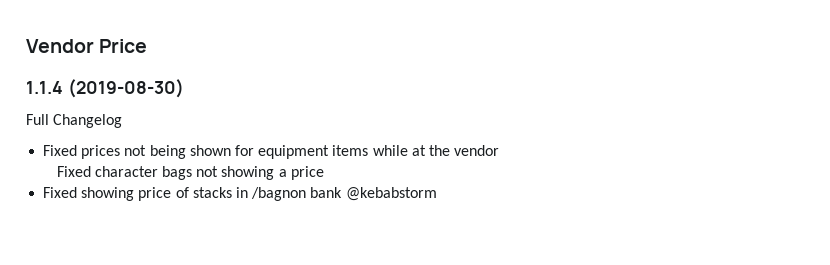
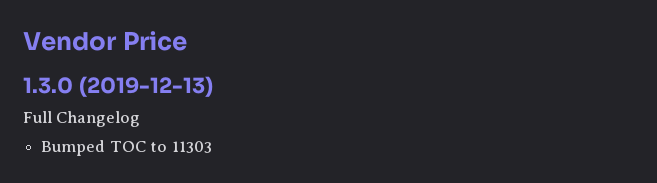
[26,79,184,98] 1.1.4 (2019-08-30) -> [23,76,213,97] 1.3.0 (2019-12-13)
[43,145,500,159] [56,166,324,180] [43,187,437,201] Fixed prices not being shown for equipment items while at the vendor // Fixed character bags not showing a price // Fixed showing price of stacks in /bagnon bank @kebabstorm -> [41,140,212,156] Bumped TOC to 11303

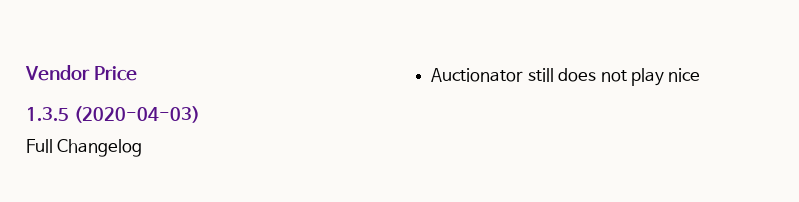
[23,76,213,97] 1.3.0 (2019-12-13) -> [26,106,200,123] 1.3.5 (2020-04-03)
[41,140,212,156] Bumped TOC to 11303 -> [431,68,701,86] Auctionator still does not play nice

